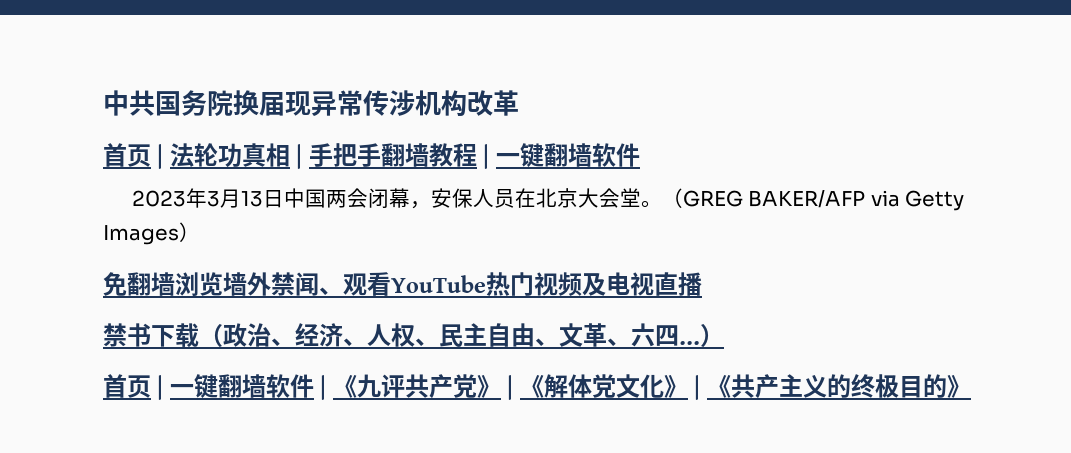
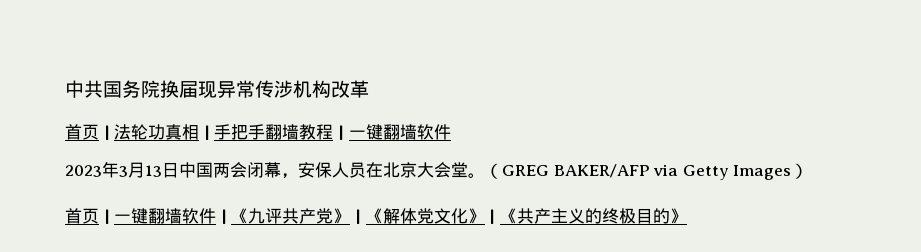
[103,272,702,297] [103,323,724,348] // 免翻墙浏览墙外禁闻、观看YouTube热门视频及电视直播 // 禁书下载（政治、经济、人权、民主自由、文革、六四...） -> (809, 171) none

